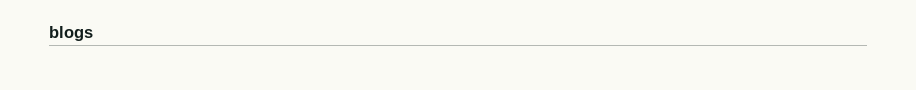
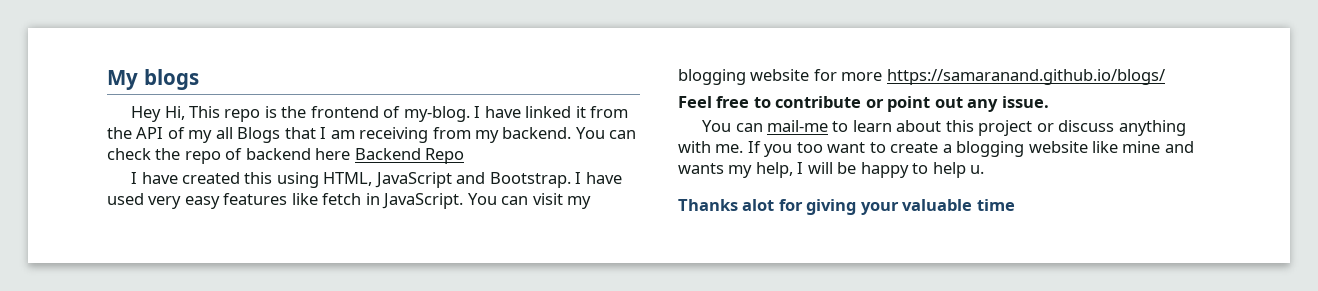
(49, 33) none -> [107,70,138,90] My
(93, 33) none -> [131,106,629,122] [107,127,637,143] [107,148,465,164] [131,172,622,188] [107,193,592,209] [678,69,1165,85] [678,96,1049,112] [702,120,1186,136] [678,141,1194,157] [678,162,985,178] [678,199,1015,215] // Hey Hi, This repo is the frontend of my-blog. I have linked it from the API of my all Blogs that I am receiving from my backend. You can check the repo of backend here Backend Repo // I have created this using HTML, JavaScript and Bootstrap. I have used very easy features like fetch in JavaScript. You can visit my blogging website for more https://samaranand.github.io/blogs/ // Feel free to contribute or point out any issue. // You can mail-me to learn about this project or discuss anything with me. If you too want to create a blogging website like mine and wants my help, I will be happy to help u. // Thanks alot for giving your valuable time

